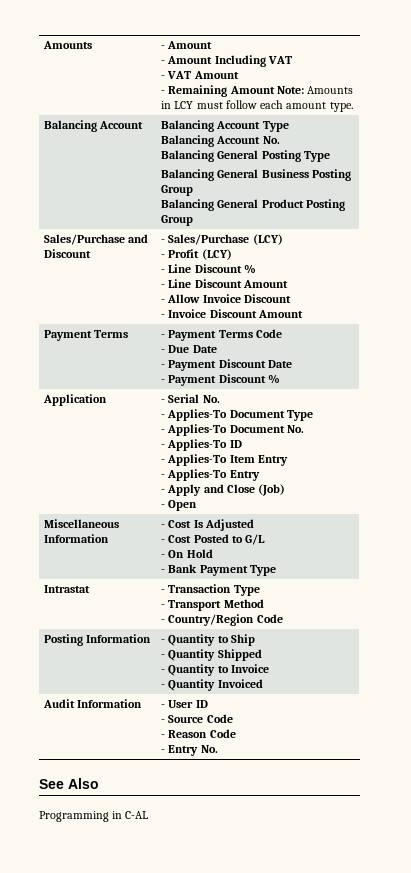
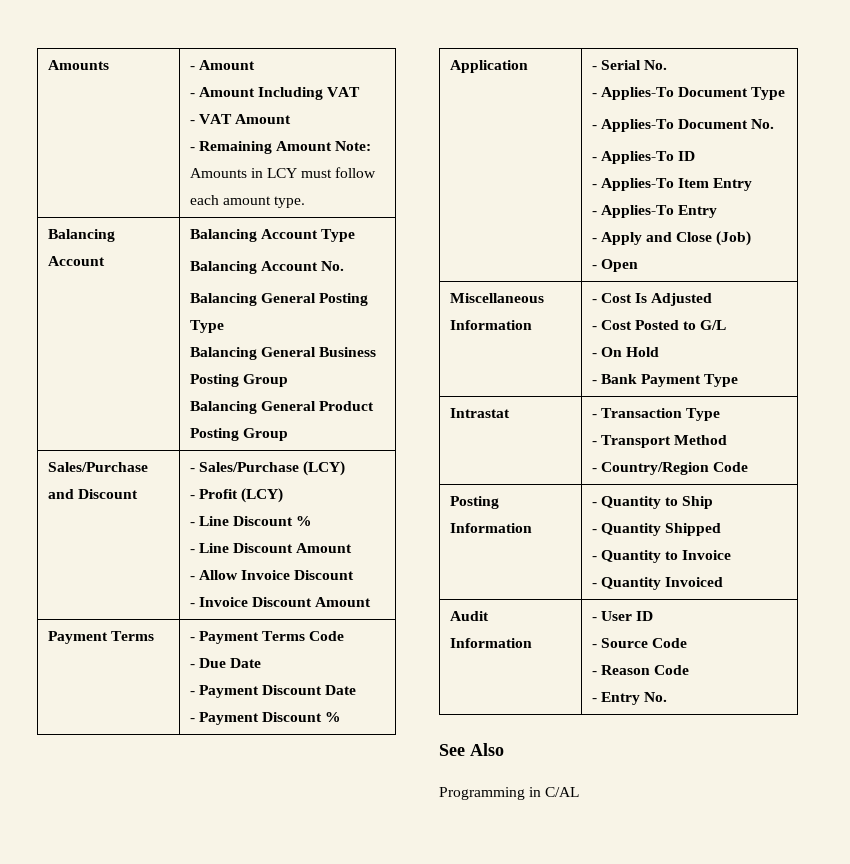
[125,811,149,819] C-AL -> [545,787,580,797] C/AL

